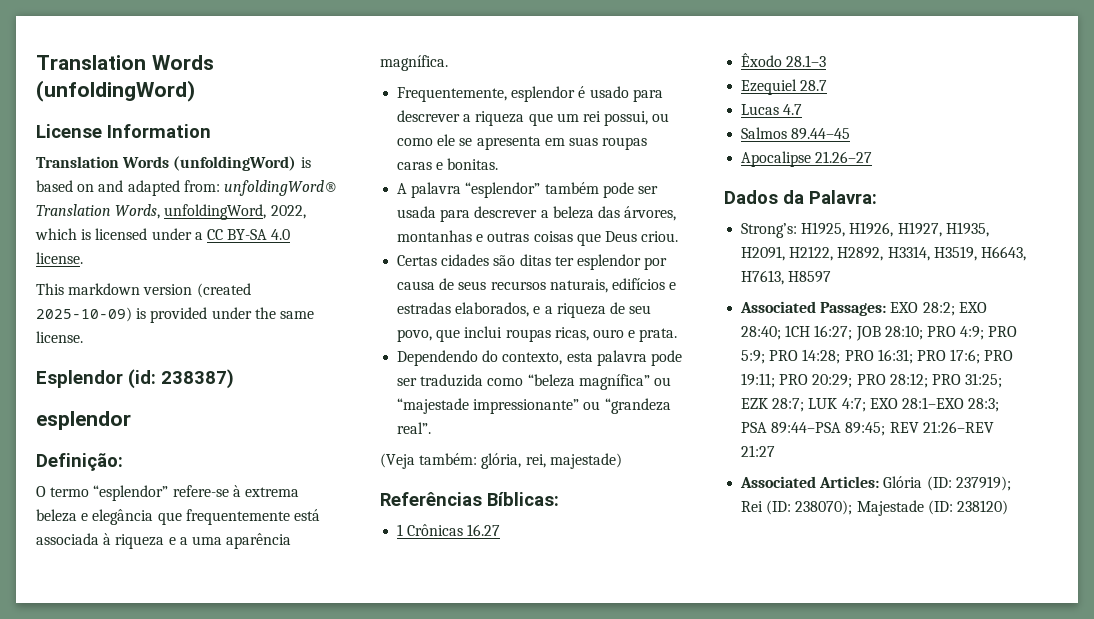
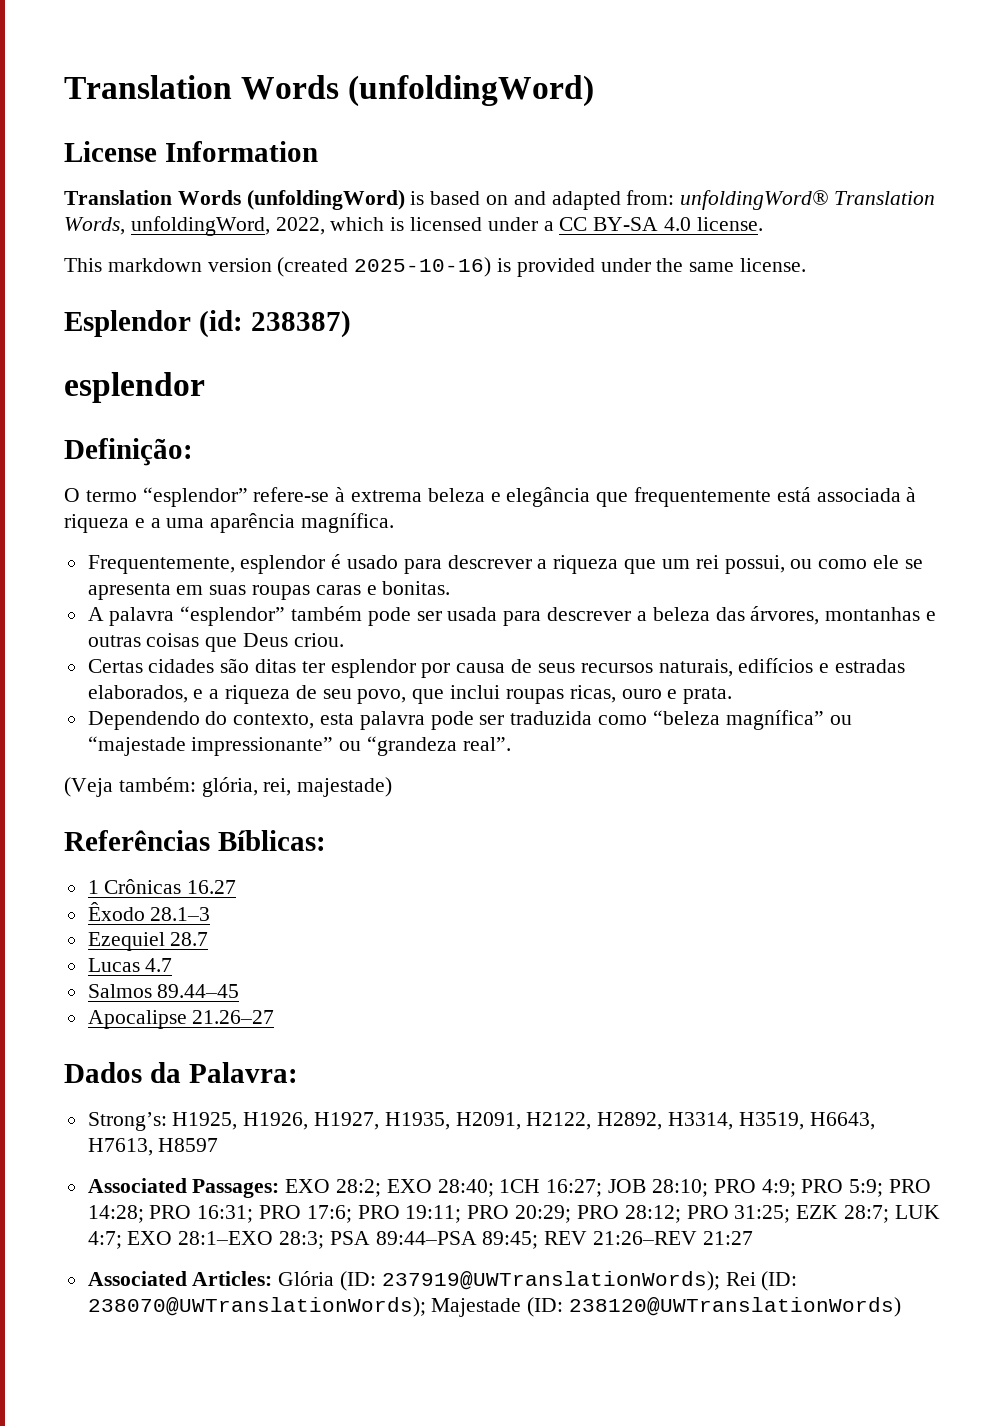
[36,307,132,322] 2025-10-09) -> [354,257,492,277] 2025-10-16)
[955,476,1011,491] 237919); -> [381,1271,720,1291] 237919@UWTranslationWords);
[795,500,853,515] 238070); -> [87,1297,426,1317] 238070@UWTranslationWords);
[956,500,1008,515] 238120) -> [569,1297,902,1317] 238120@UWTranslationWords)

